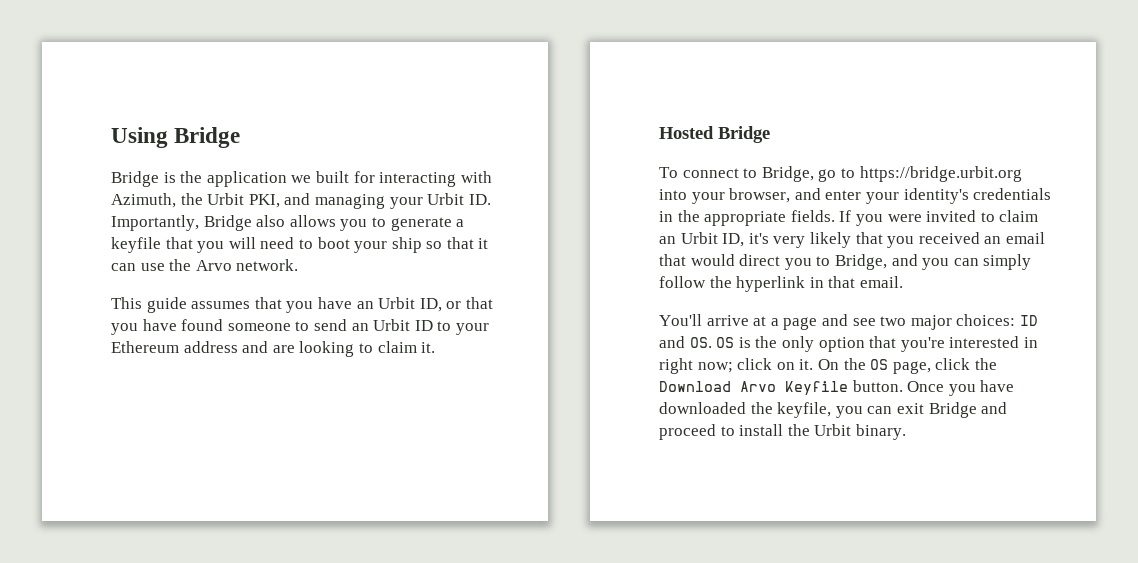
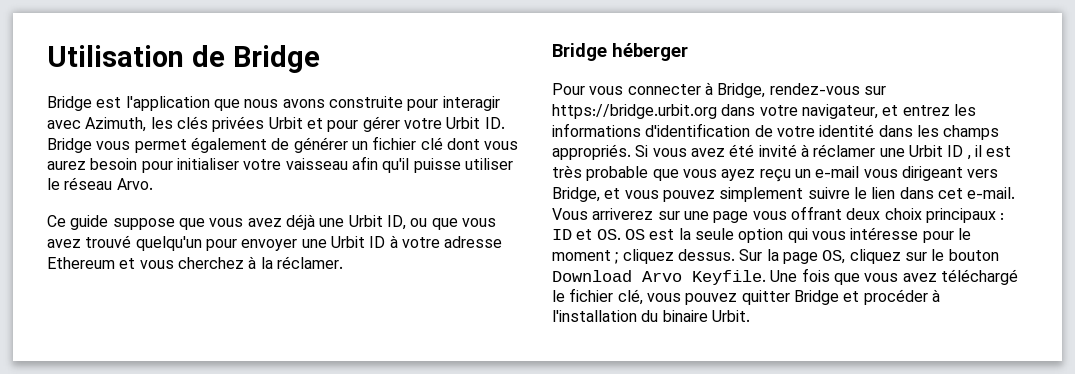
[111,127,168,148] Using -> [47,45,225,67] Utilisation de
[163,171,492,187] [111,193,491,209] [111,215,465,231] [111,237,489,253] [111,259,299,271] [111,297,493,313] [111,319,489,335] [111,341,436,357] [659,126,770,143] [659,166,1022,182] [659,188,1052,204] [659,210,1039,226] [659,232,1045,248] [659,254,1032,270] [659,276,903,292] [659,314,1038,330] [659,336,1038,352] [659,358,997,374] [659,380,1015,396] [659,402,1008,418] [659,424,906,440] is the application we built for interacting with Azimuth, the Urbit PKI, and managing your Urbit ID. Importantly, Bridge also allows you to generate a keyfile that you will need to boot your ship so that it can use the Arvo network. // This guide assumes that you have an Urbit ID, or that you have found someone to send an Urbit ID to your Ethereum address and are looking to claim it. // Hosted Bridge // To connect to Bridge, go to https://bridge.urbit.org into your browser, and enter your identity's credentials in the appropriate fields. If you were invited to claim an Urbit ID, it's very likely that you received an email that would direct you to Bridge, and you can simply follow the hyperlink in that email. // You'll arrive at a page and see two major choices: ID and OS. OS is the only option that you're interested in right now; click on it. On the OS page, click the Download Arvo Keyfile button. Once you have downloaded the keyfile, you can exit Bridge and proceed to install the Urbit binary. -> [96,96,500,111] [47,116,505,132] [47,136,519,153] [47,156,513,173] [47,177,153,190] [47,214,496,230] [47,235,503,251] [47,256,343,269] [552,43,688,61] [552,82,886,98] [552,104,976,119] [552,123,1000,140] [552,144,1012,160] [552,165,999,182] [552,187,1016,202] [552,206,1005,223] [552,227,971,243] [552,249,999,264] [552,268,1018,285] [552,288,940,305] [552,310,750,322] est l'application que nous avons construite pour interagir avec Azimuth, les clés privées Urbit et pour gérer votre Urbit ID. Bridge vous permet également de générer un fichier clé dont vous aurez besoin pour initialiser votre vaisseau afin qu'il puisse utiliser le réseau Arvo. // Ce guide suppose que vous avez déjà une Urbit ID, ou que vous avez trouvé quelqu'un pour envoyer une Urbit ID à votre adresse Ethereum et vous cherchez à la réclamer. // Bridge héberger // Pour vous connecter à Bridge, rendez-vous sur https://bridge.urbit.org dans votre navigateur, et entrez les informations d'identification de votre identité dans les champs appropriés. Si vous avez été invité à réclamer une Urbit ID , il est très probable que vous ayez reçu un e-mail vous dirigeant vers Bridge, et vous pouvez simplement suivre le lien dans cet e-mail. Vous arriverez sur une page vous offrant deux choix principaux : ID et OS. OS est la seule option qui vous intéresse pour le moment ; cliquez dessus. Sur la page OS, cliquez sur le bouton Download Arvo Keyfile. Une fois que vous avez téléchargé le fichier clé, vous pouvez quitter Bridge et procéder à l'installation du binaire Urbit.

